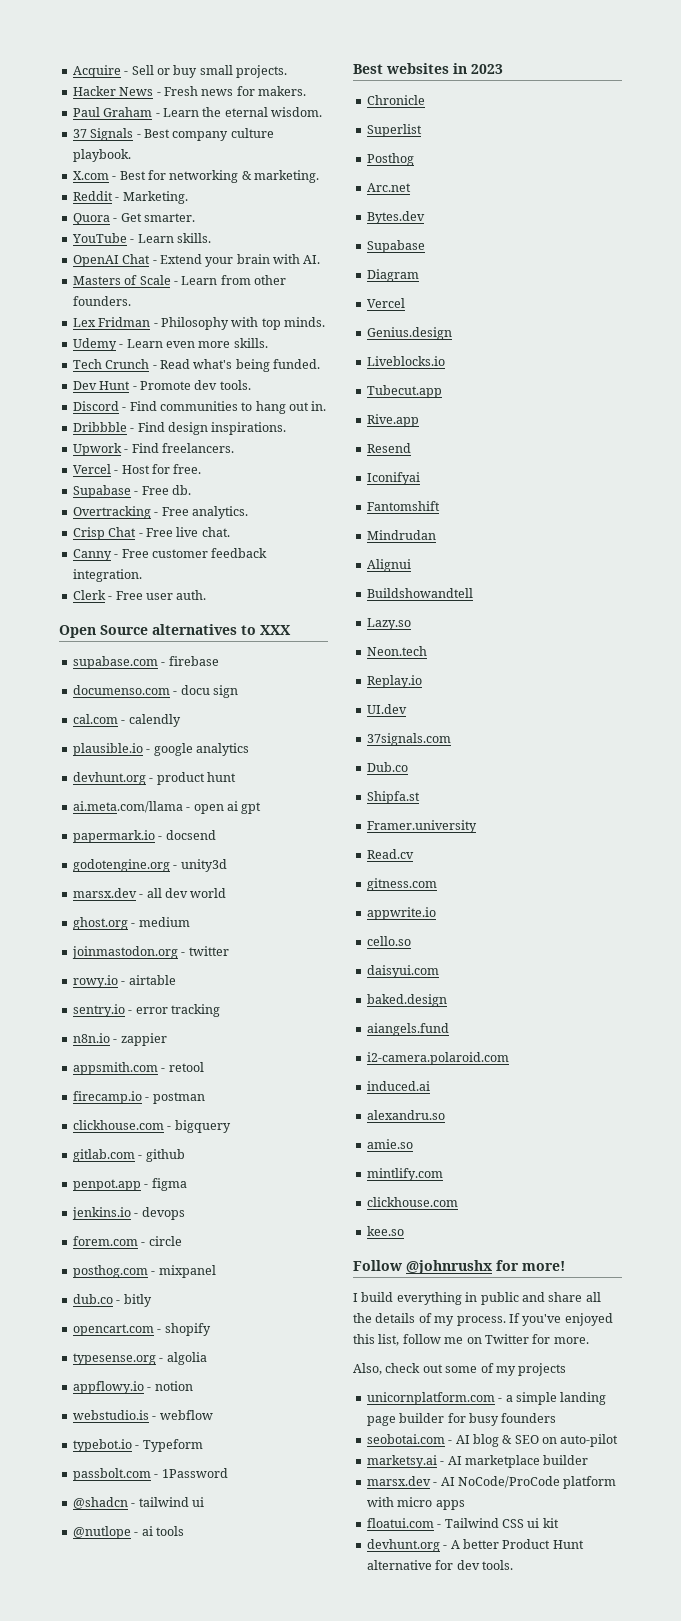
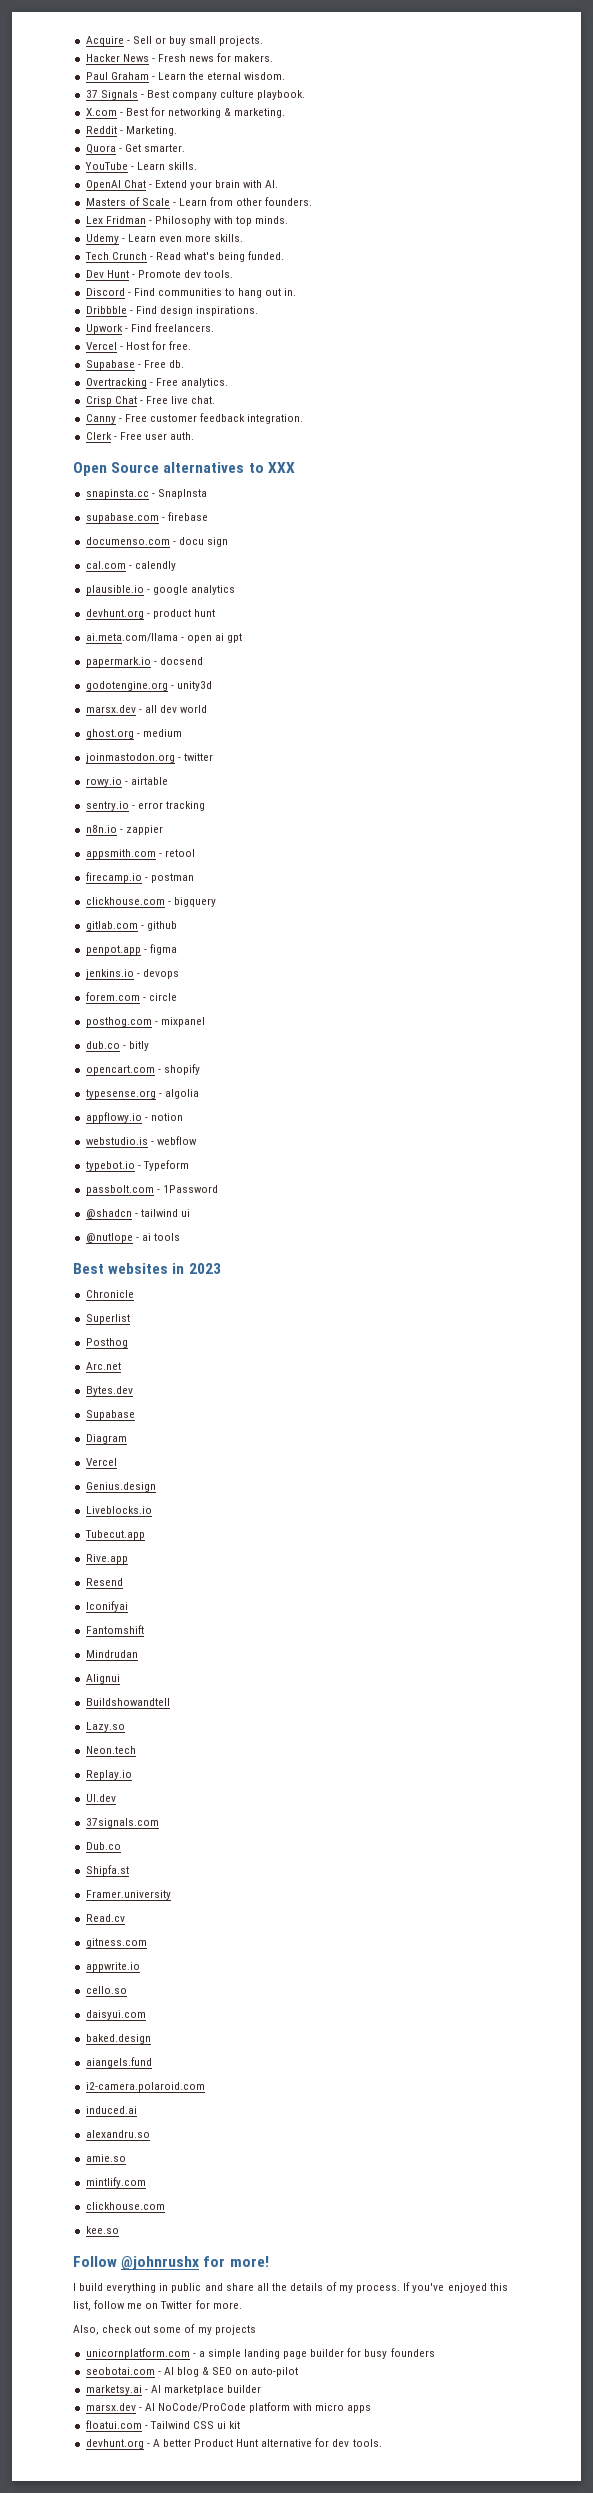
(291, 630) none -> [85,489,207,499] // snapinsta.cc - SnapInsta

